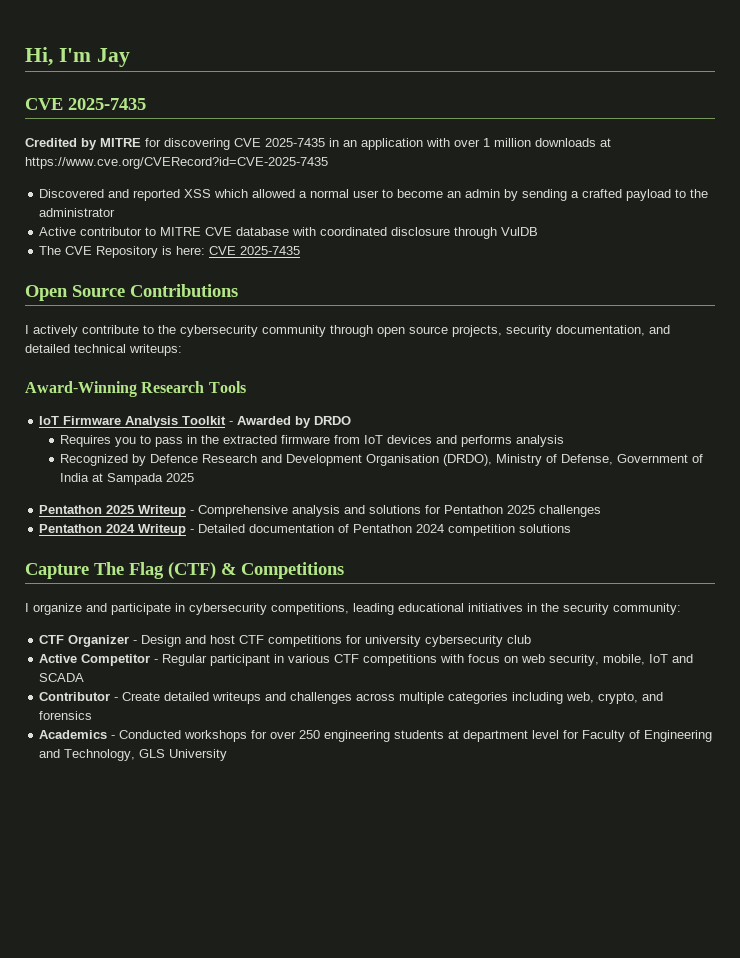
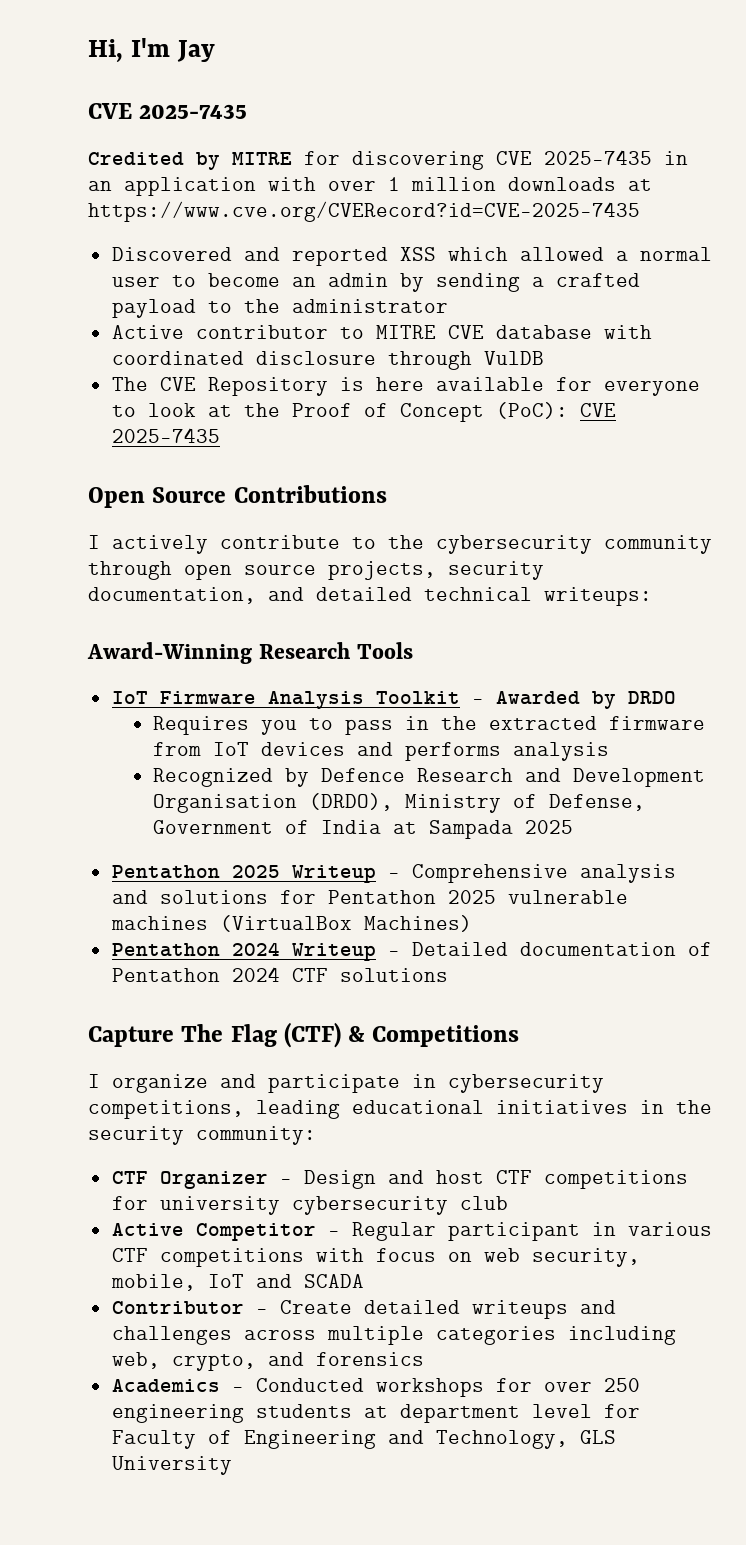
[176,246,206,255] here: -> [375,377,700,396] [111,402,568,422] here available for everyone to look at the Proof of Concept (PoC):
[539,505,602,517] challenges -> [507,890,628,904] [110,915,472,932] vulnerable machines (VirtualBox Machines)
[448,524,516,536] competition -> [291,968,328,982] CTF

